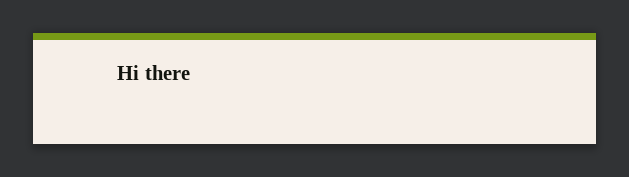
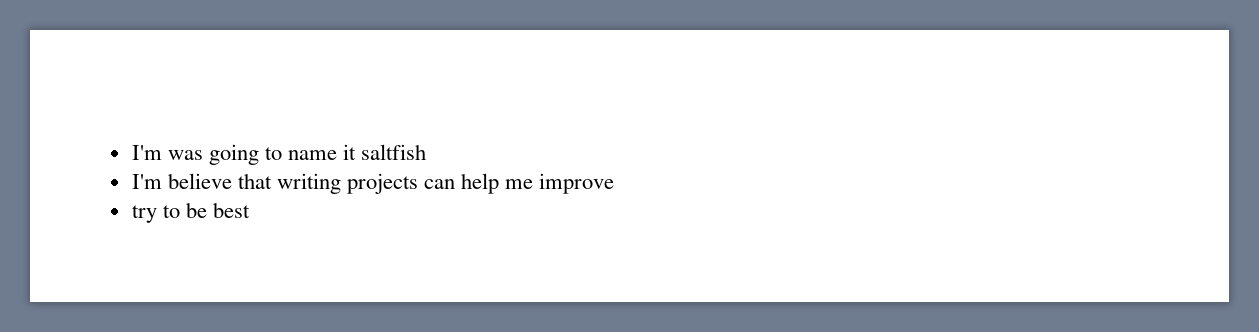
[117,65,190,80] Hi there -> [131,144,427,165] [131,173,615,194] [131,202,250,223] I'm was going to name it saltfish // I'm believe that writing projects can help me improve // try to be best

